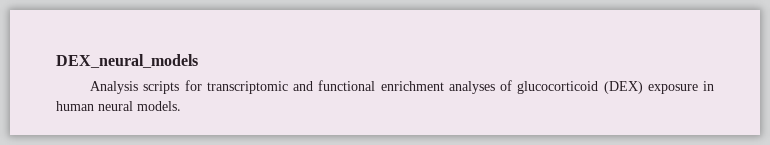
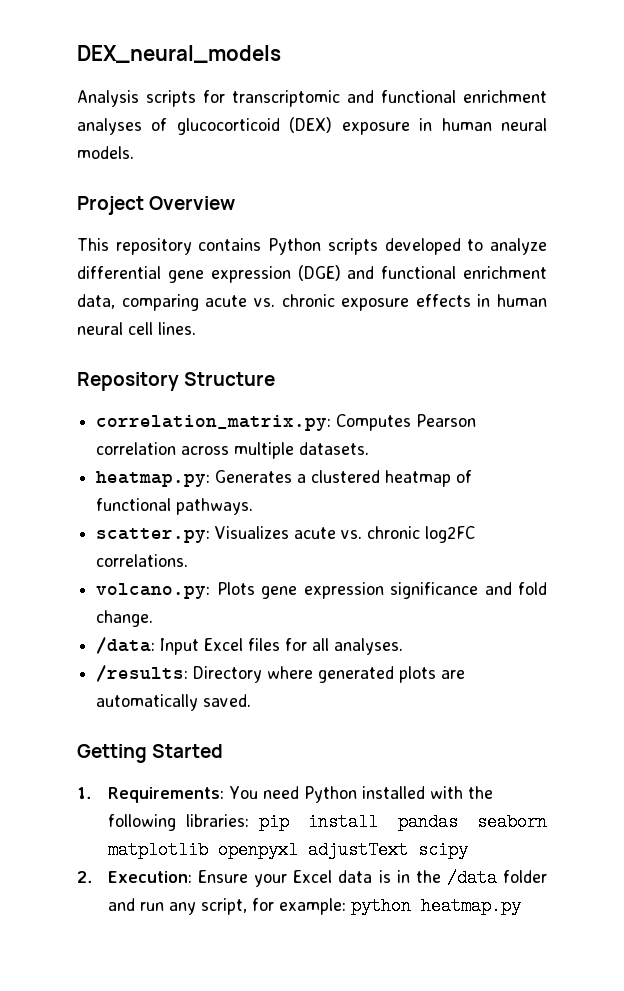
(181, 106) none -> [77,196,236,215] [77,238,547,255] [77,265,547,283] [77,294,547,311] [77,322,196,335] [77,372,276,391] [96,414,477,431] [96,442,370,459] [96,470,473,487] [96,498,254,515] [96,526,476,543] [96,554,189,567] [96,582,547,599] [96,610,154,627] [96,637,404,655] [96,665,466,683] [96,694,252,711] [77,744,224,763] [77,786,494,803] [108,813,547,831] [108,841,469,859] [77,869,547,887] [108,897,522,915] // Project Overview // This repository contains Python scripts developed to analyze differential gene expression (DGE) and functional enrichment data, comparing acute vs. chronic exposure effects in human neural cell lines. // Repository Structure // correlation_matrix.py: Computes Pearson correlation across multiple datasets. // heatmap.py: Generates a clustered heatmap of functional pathways. // scatter.py: Visualizes acute vs. chronic log2FC correlations. // volcano.py: Plots gene expression significance and fold change. // /data: Input Excel files for all analyses. // /results: Directory where generated plots are automatically saved. // Getting Started // 1. Requirements: You need Python installed with the following libraries: pip install pandas seaborn matplotlib openpyxl adjustText scipy // 2. Execution: Ensure your Excel data is in the /data folder and run any script, for example: python heatmap.py

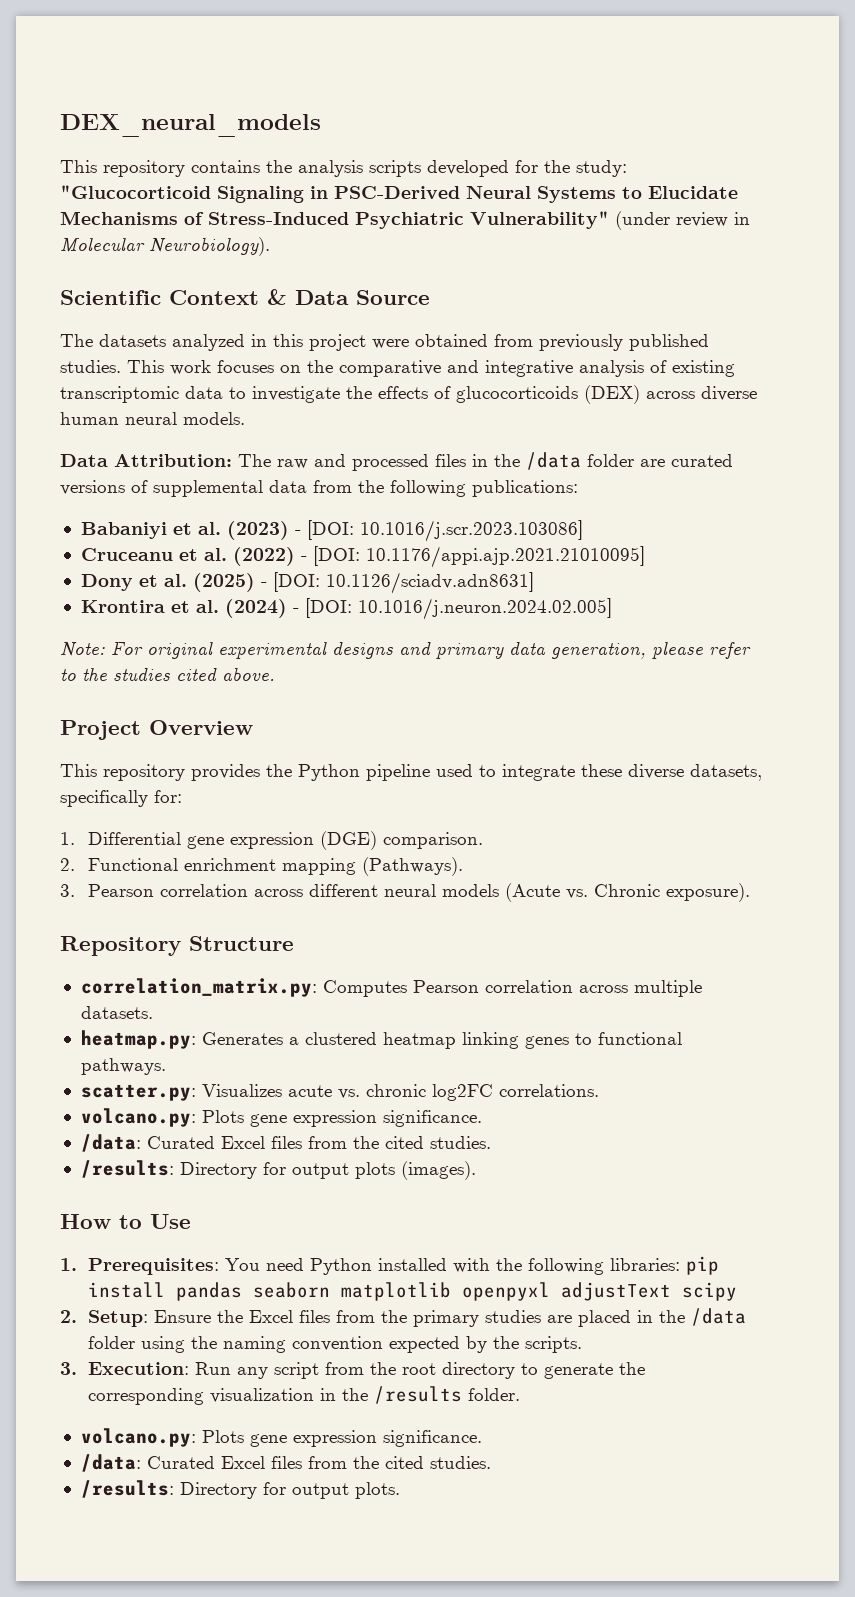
[77,90,547,107] [77,117,547,135] [77,146,134,159] [77,196,236,215] [77,238,547,255] [77,265,547,283] [77,294,547,311] [77,322,196,335] Analysis scripts for transcriptomic and functional enrichment analyses of glucocorticoid (DEX) exposure in human neural models. // Project Overview // This repository contains Python scripts developed to analyze differential gene expression (DGE) and functional enrichment data, comparing acute vs. chronic exposure effects in human neural cell lines. -> [60,160,627,177] [60,185,738,203] [60,211,750,230] [60,237,270,256] [60,289,430,305] [60,334,709,351] [60,360,735,377] [60,385,757,404] [60,412,245,425] [60,452,733,471] [60,480,578,497] [80,520,583,542] [80,546,645,568] [80,572,534,594] [80,598,612,620] [60,641,751,659] [60,667,275,681] [60,720,253,740] [60,764,762,781] [60,790,182,807] [60,831,484,850] [60,857,464,876] [60,883,751,902] This repository contains the analysis scripts developed for the study: "Glucocorticoid Signaling in PSC-Derived Neural Systems to Elucidate Mechanisms of Stress-Induced Psychiatric Vulnerability" (under review in Molecular Neurobiology). // Scientific Context & Data Source // The datasets analyzed in this project were obtained from previously published studies. This work focuses on the comparative and integrative analysis of existing transcriptomic data to investigate the effects of glucocorticoids (DEX) across diverse human neural models. // Data Attribution: The raw and processed files in the /data folder are curated versions of supplemental data from the following publications: // Babaniyi et al. (2023) - [DOI: 10.1016/j.scr.2023.103086] // Cruceanu et al. (2022) - [DOI: 10.1176/appi.ajp.2021.21010095] // Dony et al. (2025) - [DOI: 10.1126/sciadv.adn8631] // Krontira et al. (2024) - [DOI: 10.1016/j.neuron.2024.02.005] // Note: For original experimental designs and primary data generation, please refer to the studies cited above. // Project Overview // This repository provides the Python pipeline used to integrate these diverse datasets, specifically for: // 1. Differential gene expression (DGE) comparison. // 2. Functional enrichment mapping (Pathways). // 3. Pearson correlation across different neural models (Acute vs. Chronic exposure).
[456,470,473,483] of -> [461,1032,592,1049] linking genes to
[390,582,547,599] [96,610,154,627] [96,637,404,655] [96,665,466,683] [96,694,252,711] [77,744,224,763] [77,787,225,803] significance and fold change. // /data: Input Excel files for all analyses. // /results: Directory where generated plots are automatically saved. // Getting Started // 1. Requirements: -> [382,1110,482,1127] [80,1134,491,1152] [80,1160,476,1180] [60,1214,191,1229] [60,1258,220,1275] significance. // /data: Curated Excel files from the cited studies. // /results: Directory for output plots (images). // How to Use // 1. Prerequisites:
[108,869,547,887] [108,897,522,915] Execution: Ensure your Excel data is in the /data folder and run any script, for example: python heatmap.py -> [88,1308,747,1327] [88,1336,583,1353] [60,1362,646,1379] [88,1386,521,1405] [80,1428,482,1447] [80,1454,491,1472] [80,1480,400,1499] Setup: Ensure the Excel files from the primary studies are placed in the /data folder using the naming convention expected by the scripts. // 3. Execution: Run any script from the root directory to generate the corresponding visualization in the /results folder. // volcano.py: Plots gene expression significance. // /data: Curated Excel files from the cited studies. // /results: Directory for output plots.

